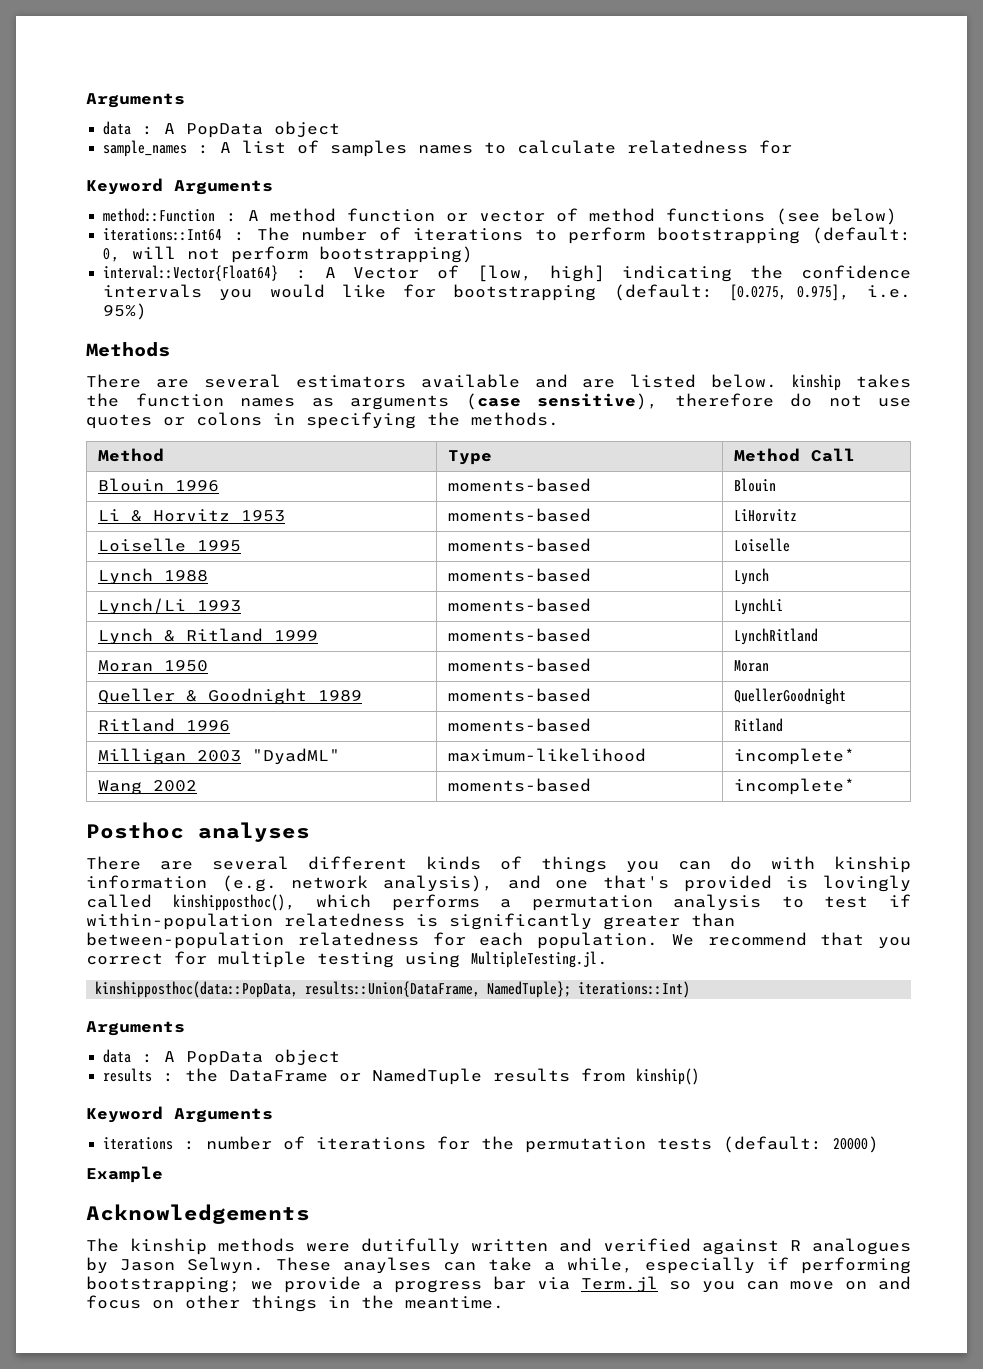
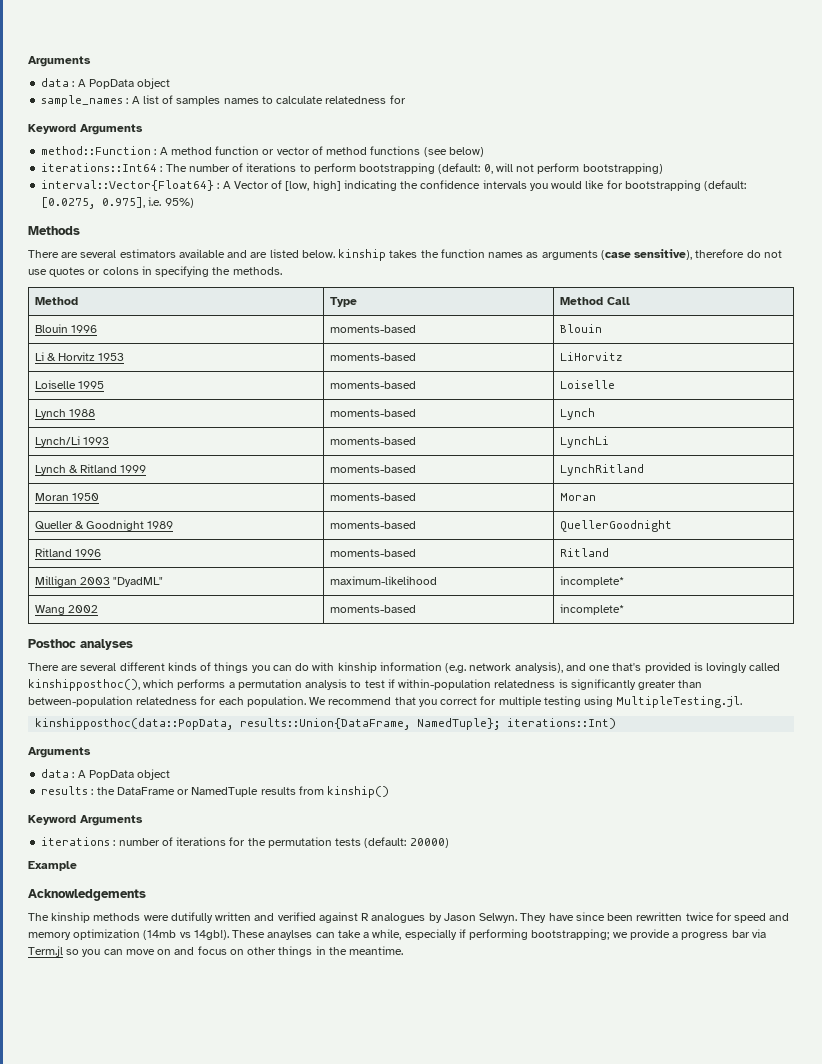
(264, 1265) none -> [520,912,790,923] [28,929,229,940] They have since been rewritten twice for speed and memory optimization (14mb vs 14gb!).

